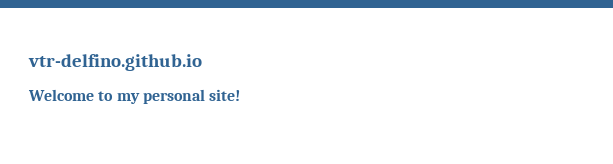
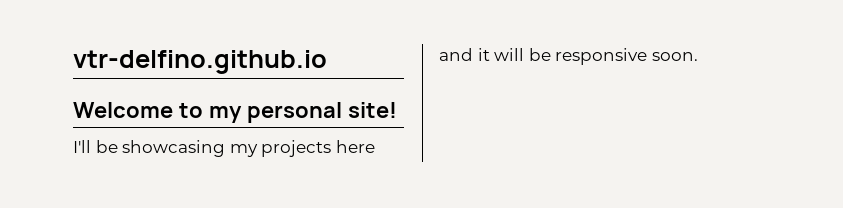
(241, 95) none -> [73,140,375,157] [439,48,698,65] // I'll be showcasing my projects here and it will be responsive soon.

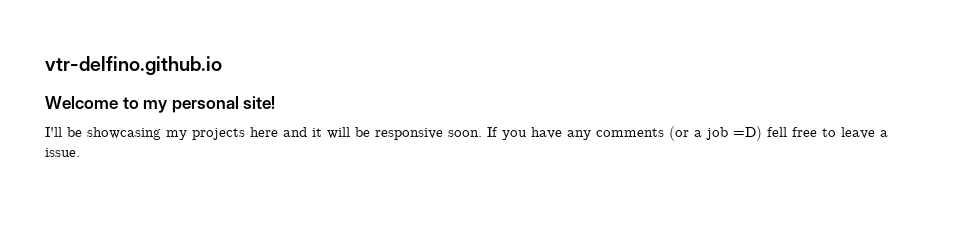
(698, 56) none -> [487,126,888,141] [45,148,80,157] If you have any comments (or a job =D) fell free to leave a issue.

